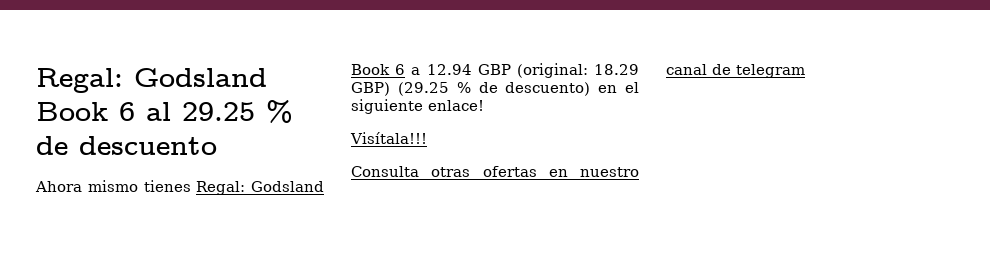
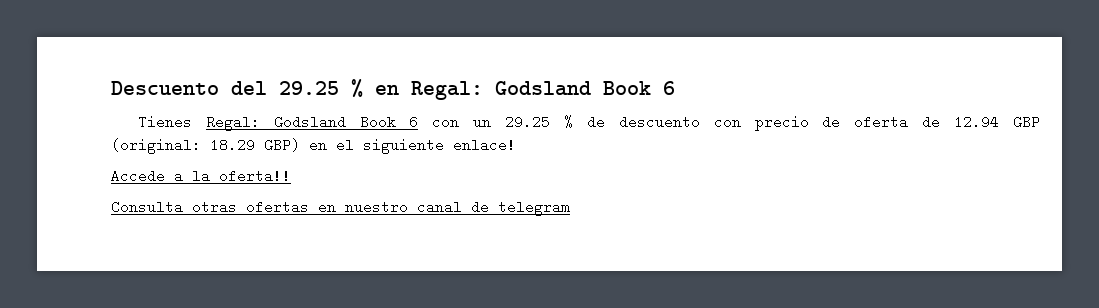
[36,68,267,93] [36,100,293,123] [36,136,217,155] [35,180,324,195] [351,64,421,75] Regal: Godsland Book 6 al 29.25 % de descuento // Ahora mismo tienes Regal: Godsland Book 6 a -> [111,79,675,100] [137,115,941,131] Descuento del 29.25 % en Regal: Godsland Book 6 // Tienes Regal: Godsland Book 6 con un 29.25 % de descuento con precio de oferta de
[397,82,591,96] (29.25 % de descuento) -> (300, 145) none
[350,132,427,144] Visítala!!! -> [111,169,291,183] Accede a la oferta!!

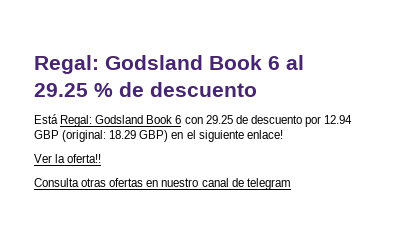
[111,79,675,100] [137,115,192,129] Descuento del 29.25 % en Regal: Godsland Book 6 // Tienes -> [34,55,304,74] [34,82,257,97] [34,114,58,124] Regal: Godsland Book 6 al 29.25 % de descuento // Está
[473,115,941,131] un 29.25 % de descuento con precio de oferta de -> [205,115,321,127] 29.25 de descuento por
[111,169,183,183] Accede a -> [34,154,52,163] Ver

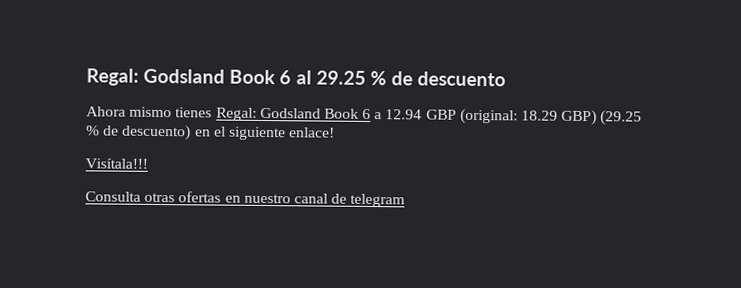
[34,114,321,127] Está Regal: Godsland Book 6 con 29.25 de descuento por -> [86,106,383,121] Ahora mismo tienes Regal: Godsland Book 6 a
(169, 136) none -> [600,110,643,126] [86,124,192,141] (29.25 % de descuento)
[34,154,102,163] Ver la oferta!! -> [85,158,148,169] Visítala!!!

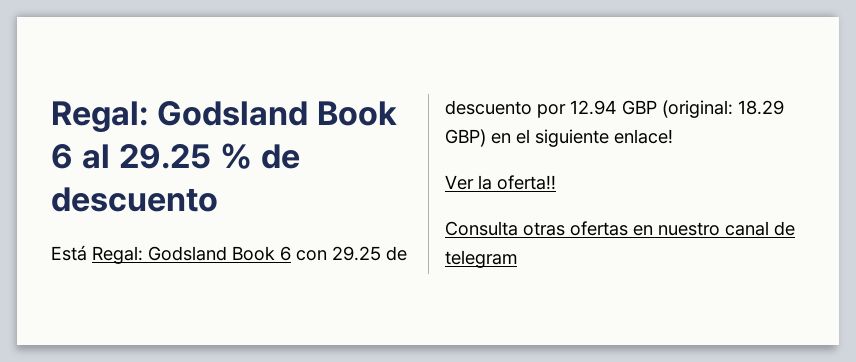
[86,106,383,121] Ahora mismo tienes Regal: Godsland Book 6 a -> [51,245,407,264] [445,100,566,118] Está Regal: Godsland Book 6 con 29.25 de descuento por
[600,110,643,126] [86,124,192,141] (29.25 % de descuento) -> (486, 138) none
[85,158,148,169] Visítala!!! -> [445,175,556,190] Ver la oferta!!

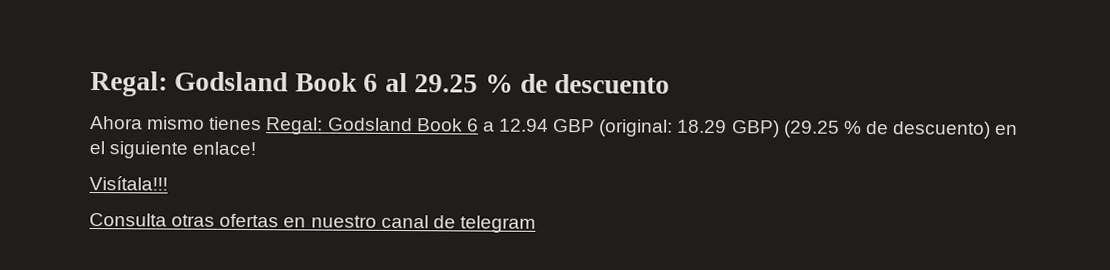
[51,245,407,264] [445,100,566,118] Está Regal: Godsland Book 6 con 29.25 de descuento por -> [90,115,495,135] Ahora mismo tienes Regal: Godsland Book 6 a
(486, 138) none -> [782,120,992,139] (29.25 % de descuento)
[445,175,556,190] Ver la oferta!! -> [89,175,168,191] Visítala!!!

